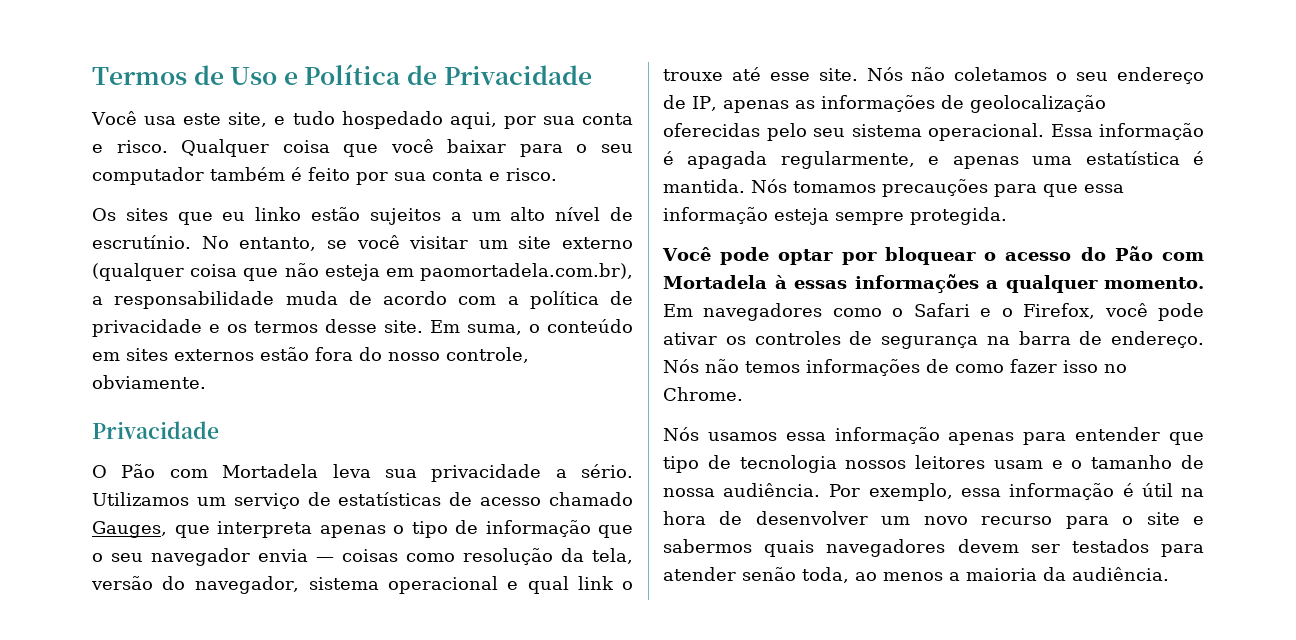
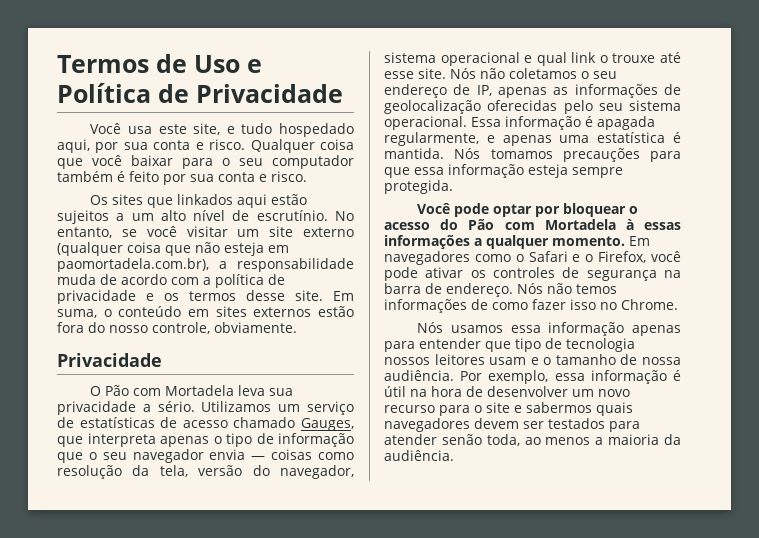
[222,207,302,221] eu linko -> [177,194,268,208] linkados aqui

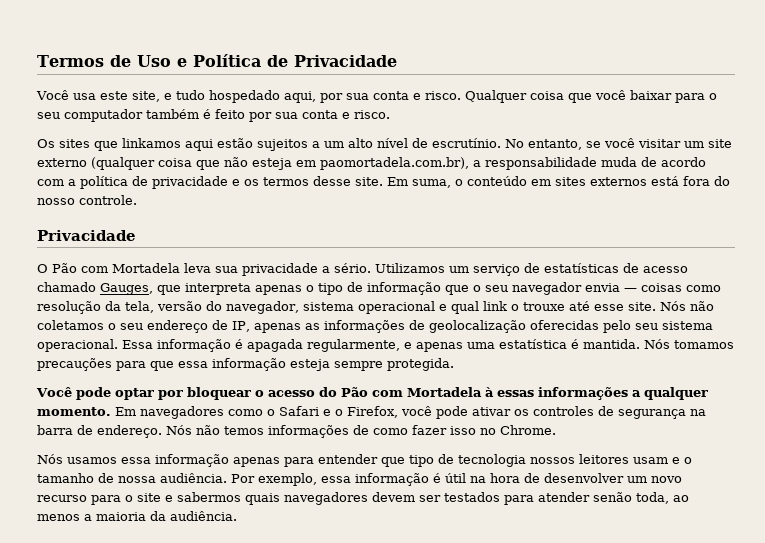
[177,194,234,205] linkados -> [122,138,181,148] linkamos
[318,306,354,317] estão -> [651,176,679,186] está
[152,322,297,334] controle, obviamente. -> [79,195,137,205] controle.

